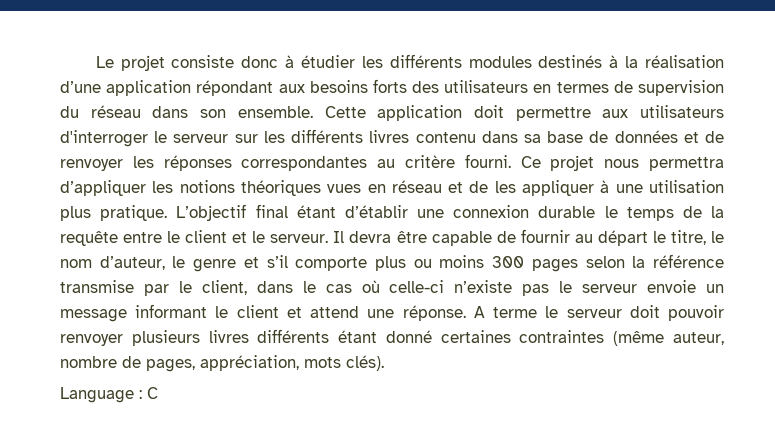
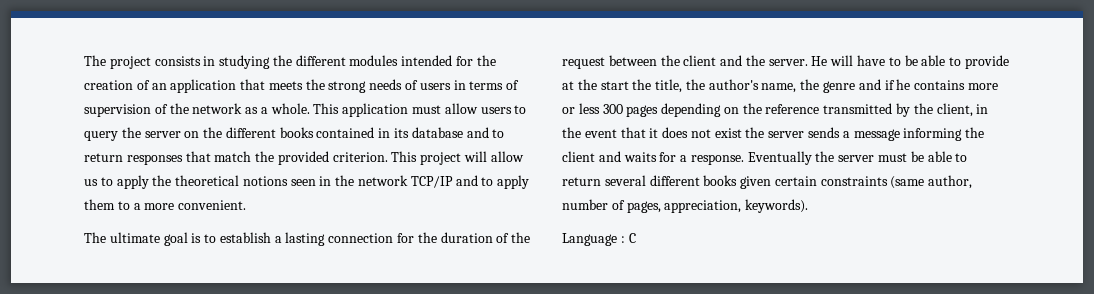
[95,54,725,71] [60,79,724,96] [60,105,724,121] [60,129,724,147] [60,154,724,171] [60,180,724,196] [60,204,724,221] [60,229,724,246] [60,254,724,272] [60,280,725,296] [60,304,724,322] [60,329,724,346] [60,355,384,372] Le projet consiste donc à étudier les différents modules destinés à la réalisation d’une application répondant aux besoins forts des utilisateurs en termes de supervision du réseau dans son ensemble. Cette application doit permettre aux utilisateurs d'interroger le serveur sur les différents livres contenu dans sa base de données et de renvoyer les réponses correspondantes au critère fourni. Ce projet nous permettra d’appliquer les notions théoriques vues en réseau et de les appliquer à une utilisation plus pratique. L’objectif final étant d’établir une connexion durable le temps de la requête entre le client et le serveur. Il devra être capable de fournir au départ le titre, le nom d’auteur, le genre et s’il comporte plus ou moins 300 pages selon la référence transmise par le client, dans le cas où celle-ci n’existe pas le serveur envoie un message informant le client et attend une réponse. A terme le serveur doit pouvoir renvoyer plusieurs livres différents étant donné certaines contraintes (même auteur, nombre de pages, appréciation, mots clés). -> [84,55,496,69] [84,79,520,93] [84,103,527,117] [84,127,505,141] [84,151,524,165] [84,175,530,189] [84,199,247,210] [84,232,531,246] [562,55,1009,69] [562,79,998,93] [562,103,989,117] [562,127,985,141] [562,151,968,165] [562,175,973,189] [562,199,809,213] The project consists in studying the different modules intended for the creation of an application that meets the strong needs of users in terms of supervision of the network as a whole. This application must allow users to query the server on the different books contained in its database and to return responses that match the provided criterion. This project will allow us to apply the theoretical notions seen in the network TCP/IP and to apply them to a more convenient. // The ultimate goal is to establish a lasting connection for the duration of the request between the client and the server. He will have to be able to provide at the start the title, the author's name, the genre and if he contains more or less 300 pages depending on the reference transmitted by the client, in the event that it does not exist the server sends a message informing the client and waits for a response. Eventually the server must be able to return several different books given certain constraints (same author, number of pages, appreciation, keywords).

